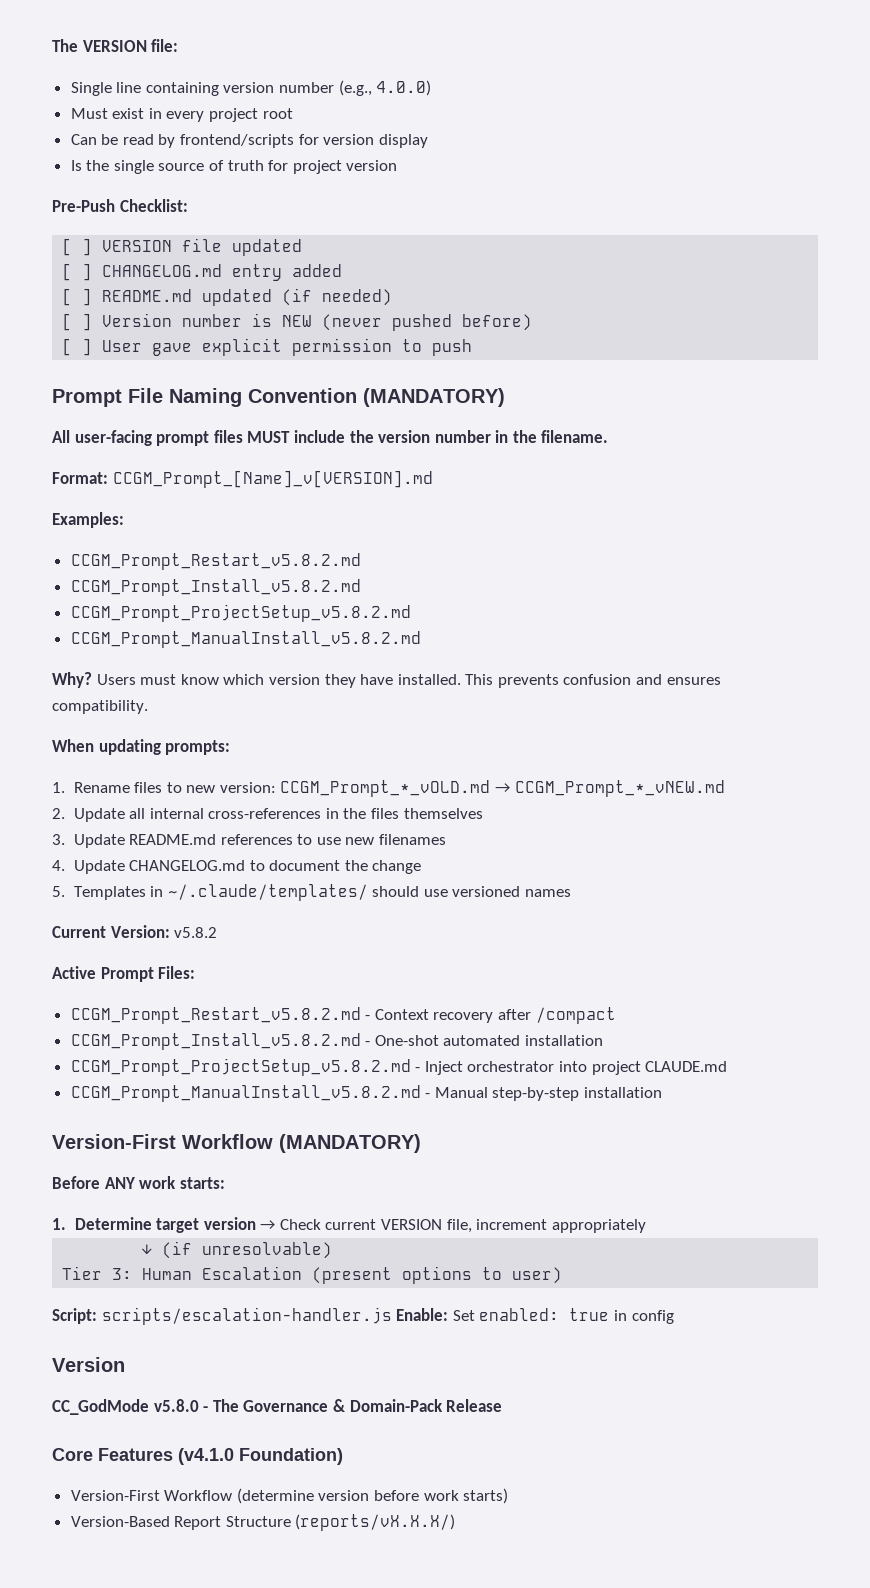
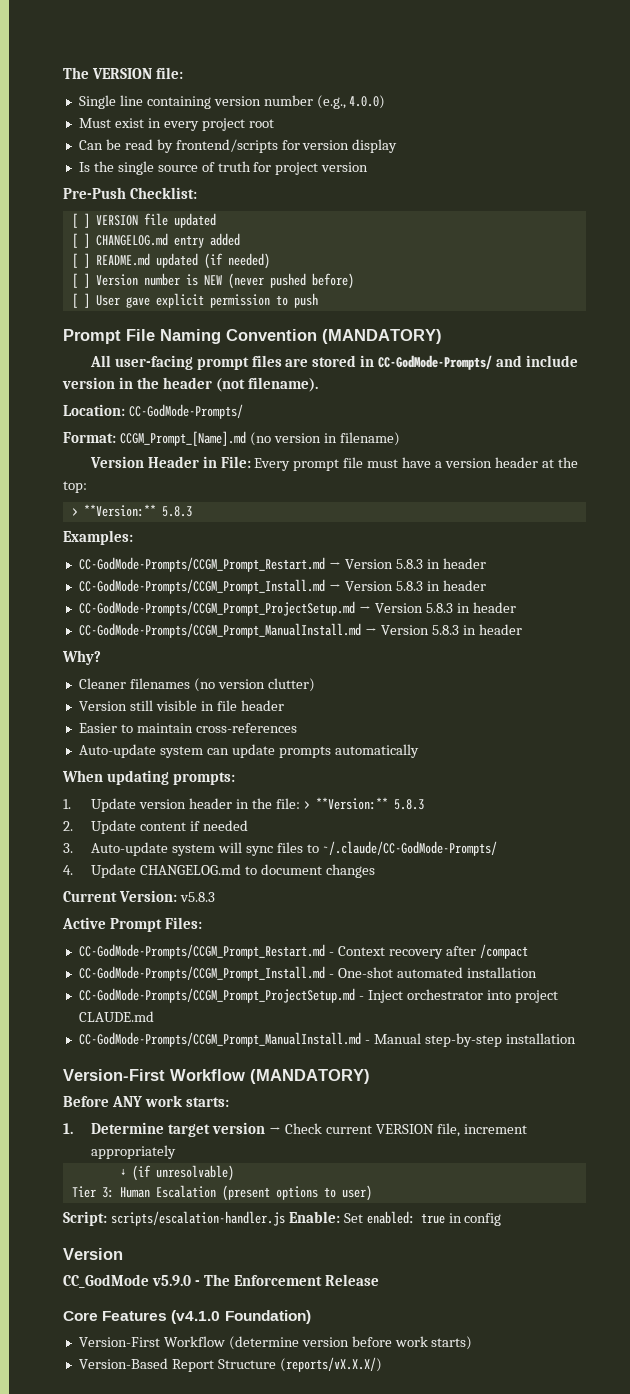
[247,430,609,443] [52,470,433,488] [52,512,124,528] [70,553,361,570] [70,579,361,596] [70,604,411,622] [70,631,421,648] [52,672,721,688] [52,700,148,714] [52,739,231,755] [52,780,725,797] [52,808,483,822] [52,834,447,848] MUST include the version number in the filename. // Format: CCGM_Prompt_[Name]_v[VERSION].md // Examples: // CCGM_Prompt_Restart_v5.8.2.md // CCGM_Prompt_Install_v5.8.2.md // CCGM_Prompt_ProjectSetup_v5.8.2.md // CCGM_Prompt_ManualInstall_v5.8.2.md // Why? Users must know which version they have installed. This prevents confusion and ensures compatibility. // When updating prompts: // 1. Rename files to new version: CCGM_Prompt_*_vOLD.md → CCGM_Prompt_*_vNEW.md // 2. Update all internal cross-references in the files themselves // 3. Update README.md references to use new filenames -> [285,355,579,370] [62,377,318,392] [63,404,243,419] [63,431,400,446] [89,456,578,471] [63,481,87,493] [71,504,192,517] [63,530,133,545] [78,557,486,572] [78,579,486,594] [78,601,516,616] [78,623,522,638] [62,650,101,665] [78,678,315,692] [78,700,284,711] [78,723,297,733] [78,744,419,758] [62,770,235,785] [63,797,424,812] [63,820,249,834] [63,841,497,856] are stored in CC-GodMode-Prompts/ and include version in the header (not filename). // Location: CC-GodMode-Prompts/ // Format: CCGM_Prompt_[Name].md (no version in filename) // Version Header in File: Every prompt file must have a version header at the top: // > **Version:** 5.8.3 // Examples: // CC-GodMode-Prompts/CCGM_Prompt_Restart.md → Version 5.8.3 in header // CC-GodMode-Prompts/CCGM_Prompt_Install.md → Version 5.8.3 in header // CC-GodMode-Prompts/CCGM_Prompt_ProjectSetup.md → Version 5.8.3 in header // CC-GodMode-Prompts/CCGM_Prompt_ManualInstall.md → Version 5.8.3 in header // Why? // Cleaner filenames (no version clutter) // Version still visible in file header // Easier to maintain cross-references // Auto-update system can update prompts automatically // When updating prompts: // 1. Update version header in the file: > **Version:** 5.8.3 // 2. Update content if needed // 3. Auto-update system will sync files to ~/.claude/CC-GodMode-Prompts/
[344,860,422,874] [52,884,572,901] the change // 5. Templates in ~/.claude/templates/ should use versioned names -> [325,864,375,878] changes
[174,927,218,938] v5.8.2 -> [179,892,215,902] v5.8.3
[70,1007,361,1024] CCGM_Prompt_Restart_v5.8.2.md -> [78,944,325,959] CC-GodMode-Prompts/CCGM_Prompt_Restart.md
[70,1033,361,1050] CCGM_Prompt_Install_v5.8.2.md -> [78,966,325,981] CC-GodMode-Prompts/CCGM_Prompt_Install.md
[70,1058,411,1076] CCGM_Prompt_ProjectSetup_v5.8.2.md -> [78,988,355,1003] CC-GodMode-Prompts/CCGM_Prompt_ProjectSetup.md
[70,1085,421,1102] CCGM_Prompt_ManualInstall_v5.8.2.md -> [78,1032,361,1047] CC-GodMode-Prompts/CCGM_Prompt_ManualInstall.md
[153,1399,199,1412] v5.8.0 -> [151,1275,191,1286] v5.9.0
[243,1399,443,1412] Governance & Domain-Pack -> [233,1275,322,1286] Enforcement

